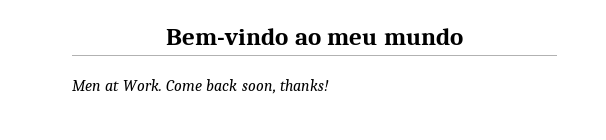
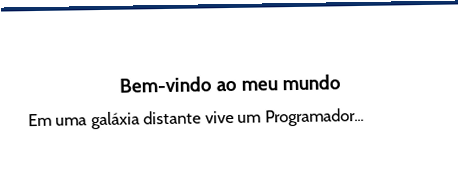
[72,79,329,94] Men at Work. Come back soon, thanks! -> [28,107,364,130] Em uma galáxia distante vive um Programador...

